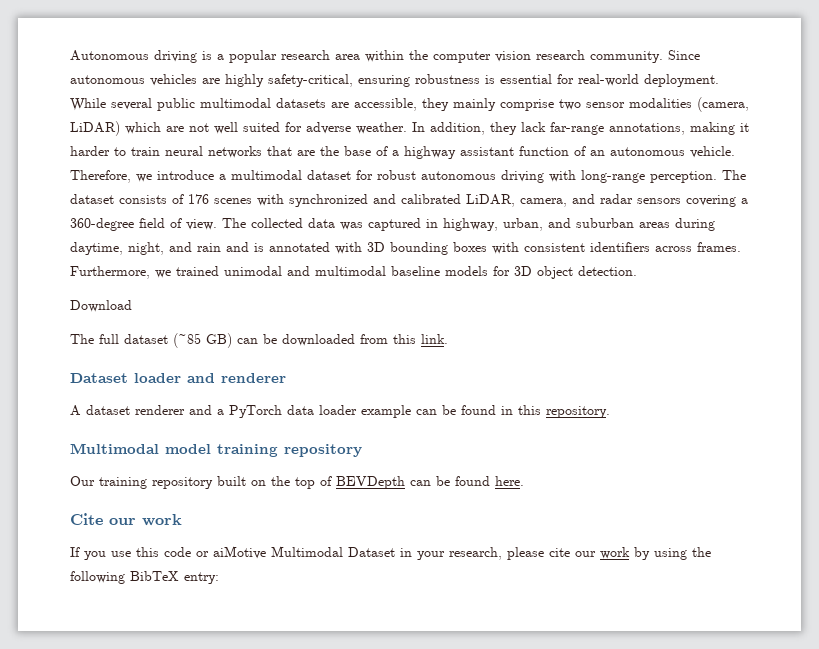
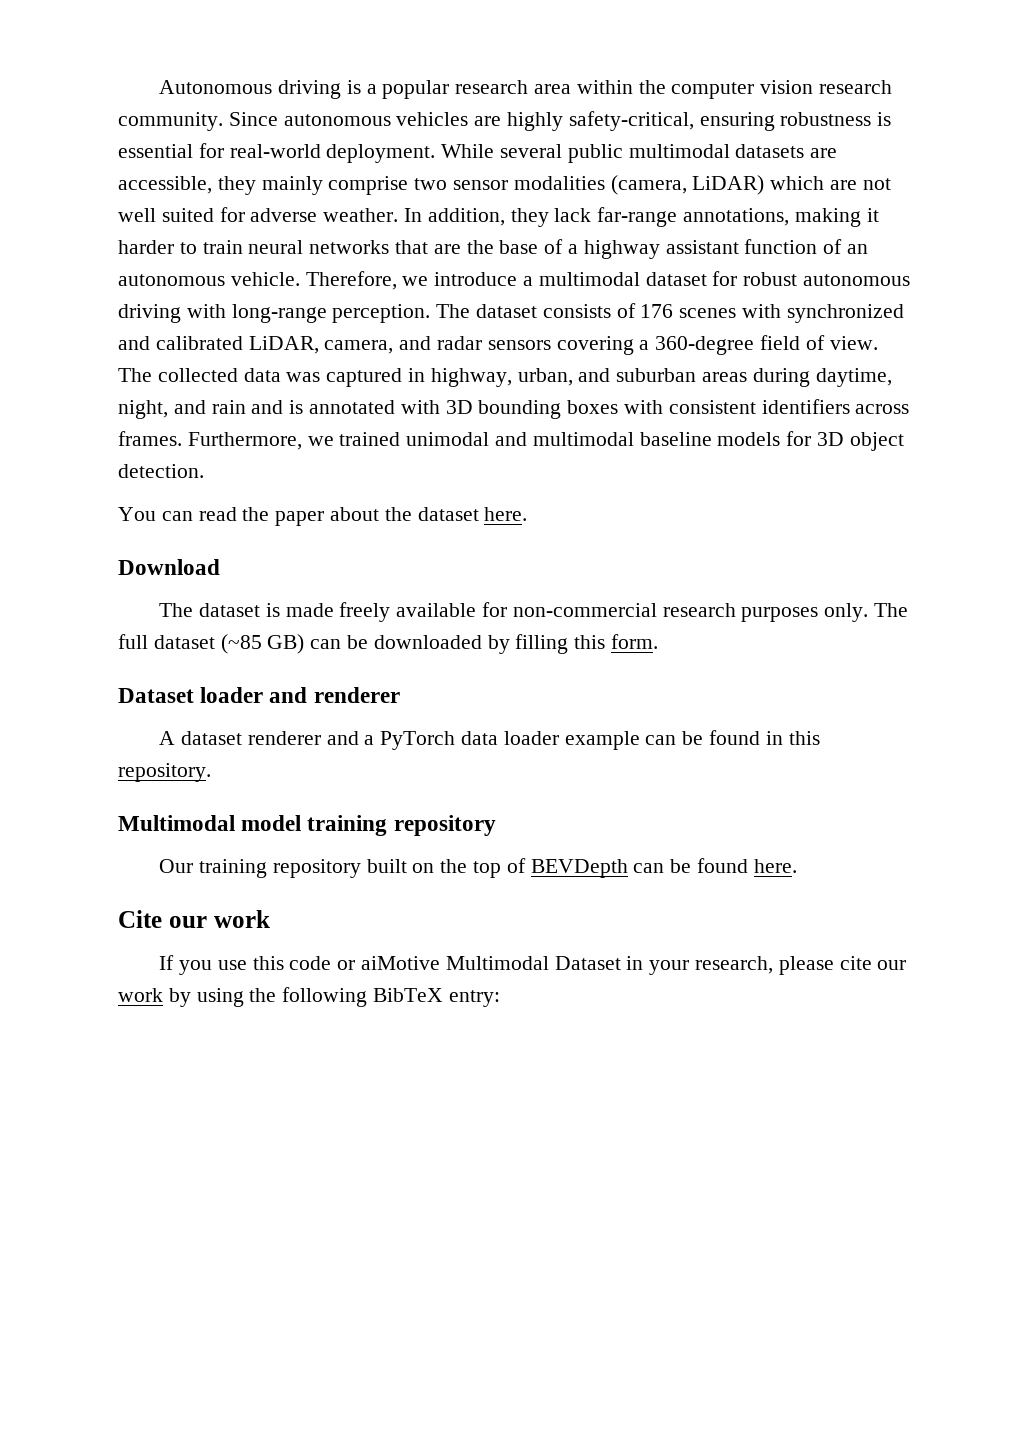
[70,300,132,312] Download // -> [118,507,528,526] [118,559,220,575] [159,602,869,622] You can read the paper about the dataset here. // Download // The dataset is made freely available for non-commercial research purposes only.
[360,334,448,344] from this link. -> [487,634,659,654] by filling this form.

